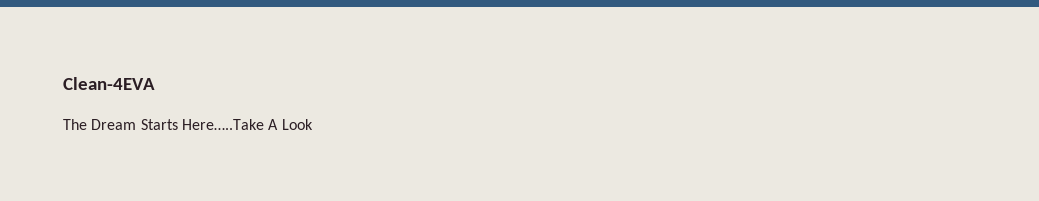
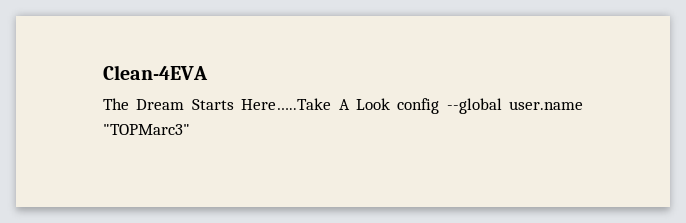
(313, 124) none -> [397,98,583,114] [103,124,190,135] config --global user.name "TOPMarc3"

